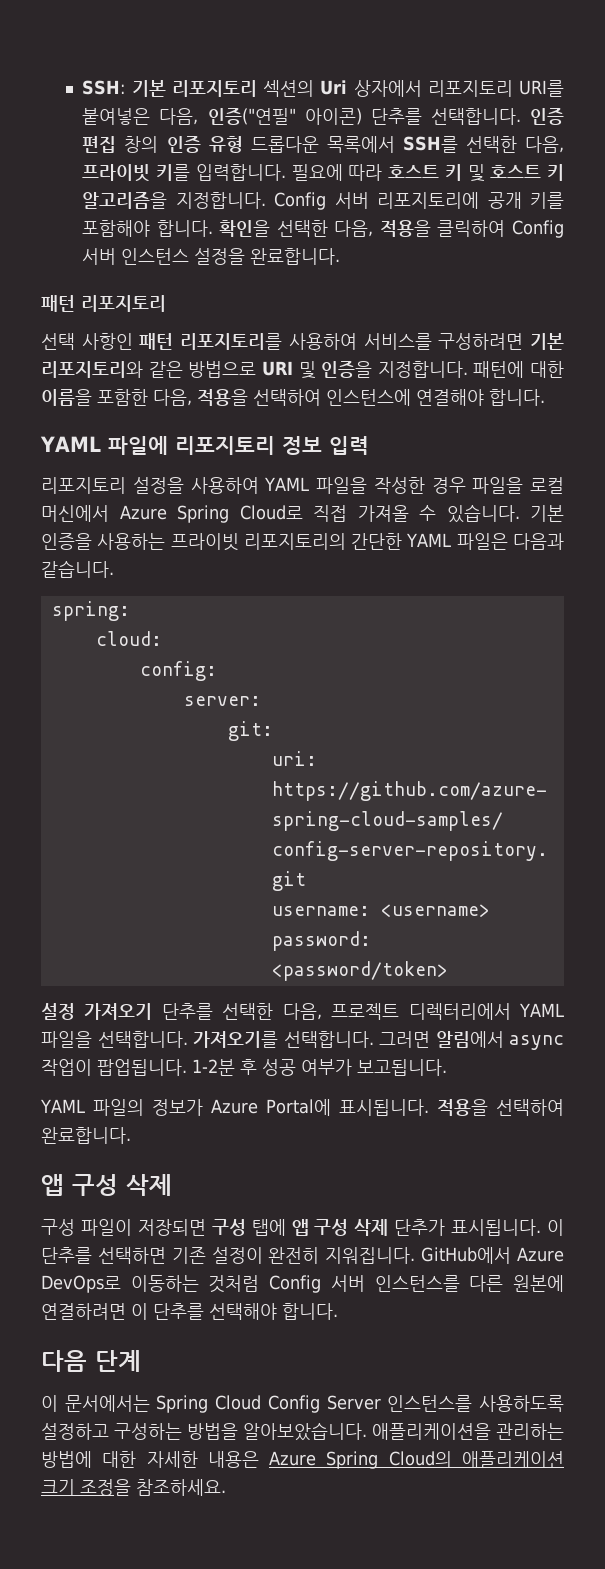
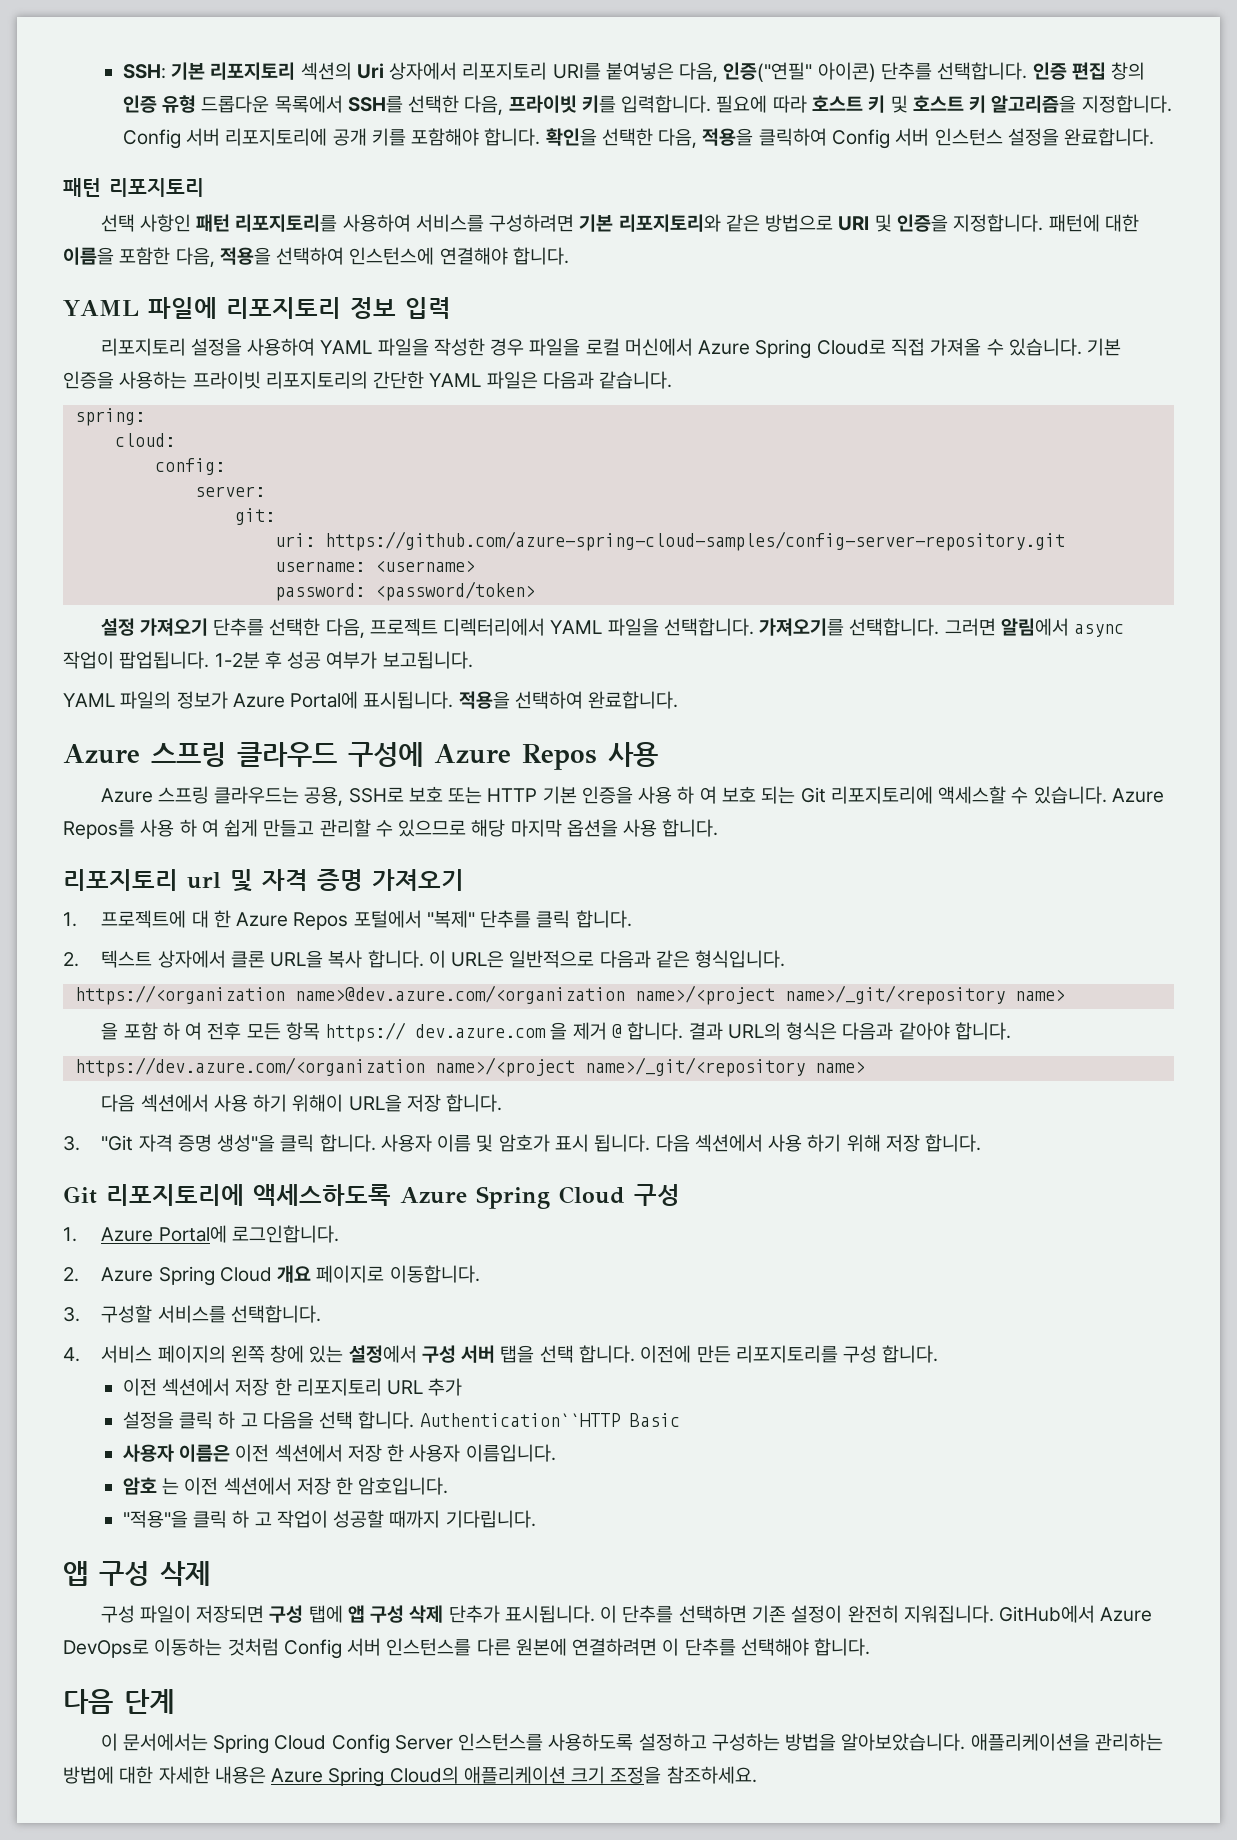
(131, 1135) none -> [63,742,658,770] [100,786,1164,806] [63,819,719,839] [63,869,464,892] [63,910,632,930] [63,950,786,968] [74,985,1065,1005] [101,1022,1011,1042] [74,1057,865,1077] [101,1094,503,1112] [63,1134,982,1152] [63,1184,680,1209] [63,1225,339,1243] [63,1265,480,1286] [63,1305,321,1323] [63,1345,939,1363] [122,1378,463,1396] [122,1411,680,1429] [122,1444,556,1462] [122,1477,449,1495] [122,1510,536,1528] // Azure 스프링 클라우드 구성에 Azure Repos 사용 // Azure 스프링 클라우드는 공용, SSH로 보호 또는 HTTP 기본 인증을 사용 하 여 보호 되는 Git 리포지토리에 액세스할 수 있습니다. Azure Repos를 사용 하 여 쉽게 만들고 관리할 수 있으므로 해당 마지막 옵션을 사용 합니다. // 리포지토리 url 및 자격 증명 가져오기 // 1. 프로젝트에 대 한 Azure Repos 포털에서 "복제" 단추를 클릭 합니다. // 2. 텍스트 상자에서 클론 URL을 복사 합니다. 이 URL은 일반적으로 다음과 같은 형식입니다. // https://<organization name>@dev.azure.com/<organization name>/<project name>/_git/<repository name> // 을 포함 하 여 전후 모든 항목 https:// dev.azure.com 을 제거 @ 합니다. 결과 URL의 형식은 다음과 같아야 합니다. // https://dev.azure.com/<organization name>/<project name>/_git/<repository name> // 다음 섹션에서 사용 하기 위해이 URL을 저장 합니다. // 3. "Git 자격 증명 생성"을 클릭 합니다. 사용자 이름 및 암호가 표시 됩니다. 다음 섹션에서 사용 하기 위해 저장 합니다. // Git 리포지토리에 액세스하도록 Azure Spring Cloud 구성 // 1. Azure Portal에 로그인합니다. // 2. Azure Spring Cloud 개요 페이지로 이동합니다. // 3. 구성할 서비스를 선택합니다. // 4. 서비스 페이지의 왼쪽 창에 있는 설정에서 구성 서버 탭을 선택 합니다. 이전에 만든 리포지토리를 구성 합니다. // 이전 섹션에서 저장 한 리포지토리 URL 추가 // 설정을 클릭 하 고 다음을 선택 합니다. Authentication``HTTP Basic // 사용자 이름은 이전 섹션에서 저장 한 사용자 이름입니다. // 암호 는 이전 섹션에서 저장 한 암호입니다. // "적용"을 클릭 하 고 작업이 성공할 때까지 기다립니다.

